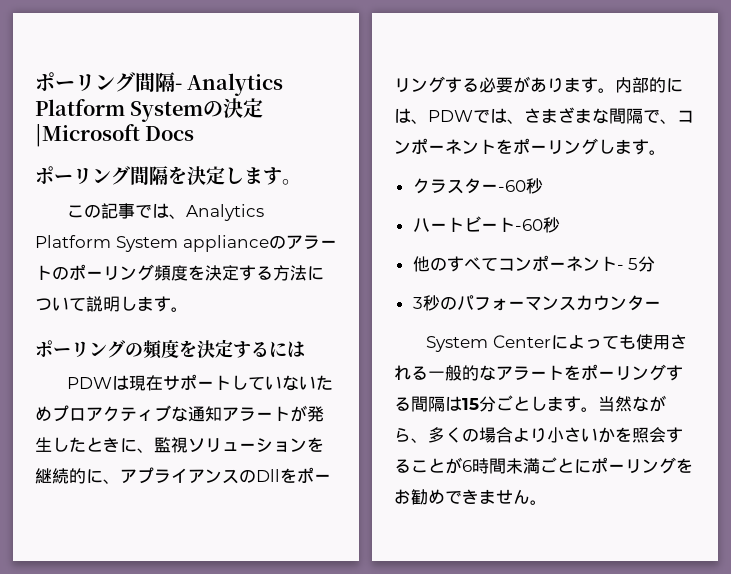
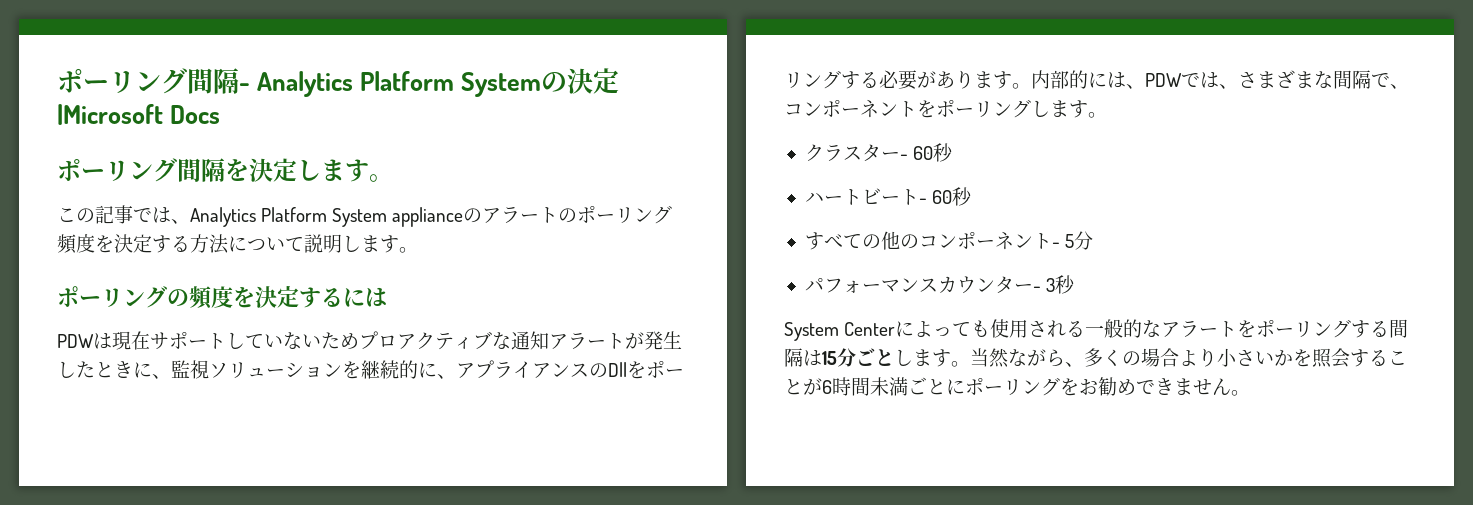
[497,180,526,192] -60 -> [899,146,934,160] - 60
[514,217,560,233] [412,256,498,272] -60秒 // 他のすべて -> [918,187,973,206] [804,231,919,250] - 60秒 // すべての他の
[412,295,457,311] 3秒の -> (1094, 240) none
(661, 305) none -> [1032,275,1076,294] - 3秒

